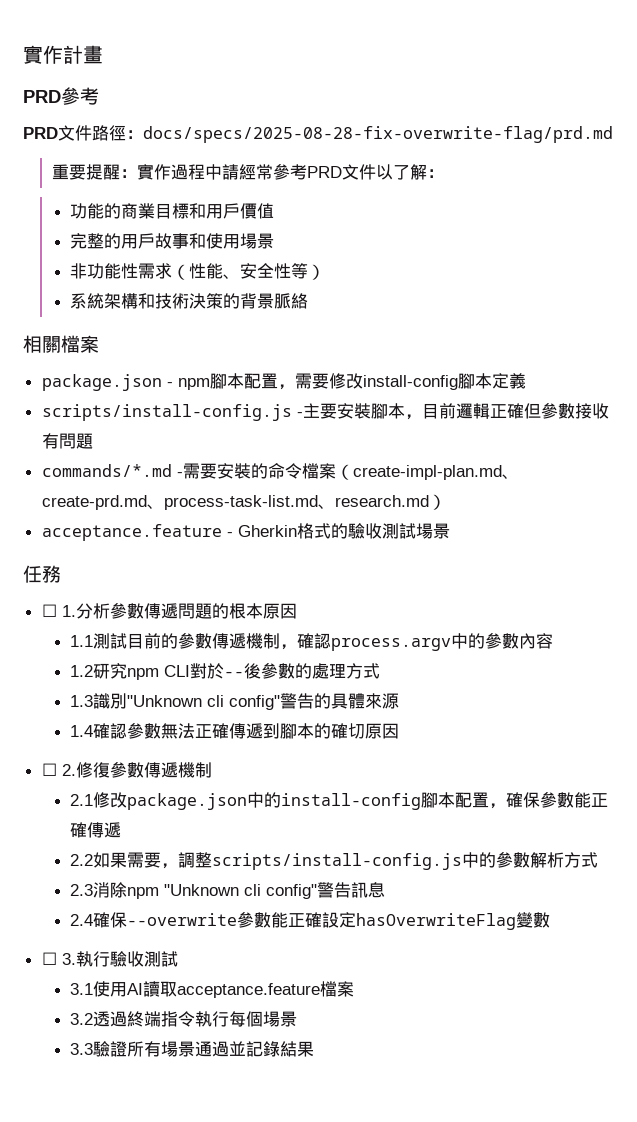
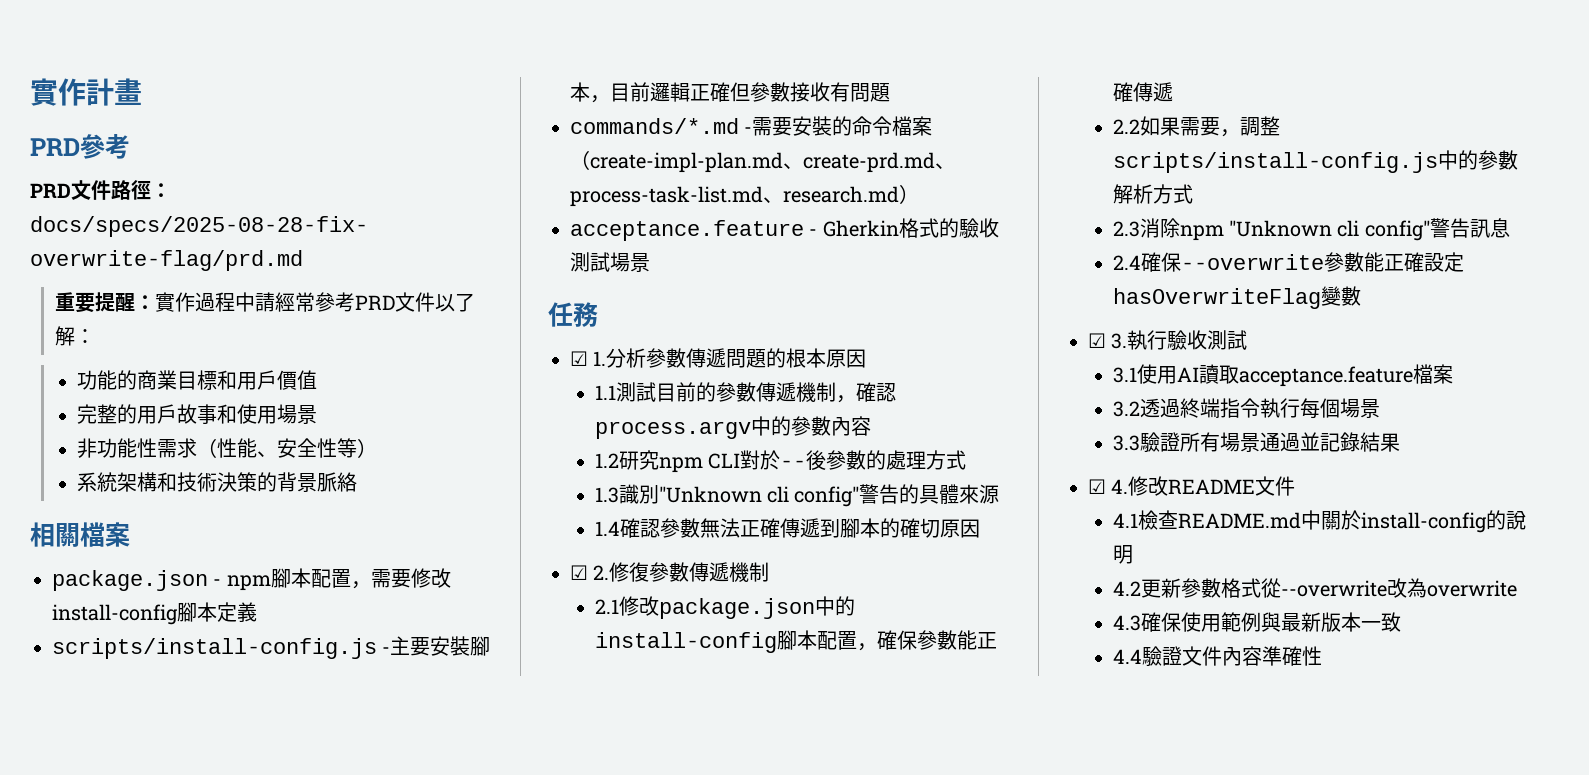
[41,604,57,617] ☐ -> [570,351,588,366] ☑
[41,763,57,776] ☐ -> [570,565,588,580] ☑
[41,952,57,965] ☐ -> [1088,333,1106,348] ☑
(315, 1049) none -> [1088,476,1296,496] [1112,510,1526,533] [1112,545,1133,564] [1112,578,1517,598] [1112,612,1401,632] [1112,646,1322,667] // ☑ 4.修改README文件 // 4.1檢查README.md中關於install-config的說明 // 4.2更新參數格式從--overwrite改為overwrite // 4.3確保使用範例與最新版本一致 // 4.4驗證文件內容準確性

